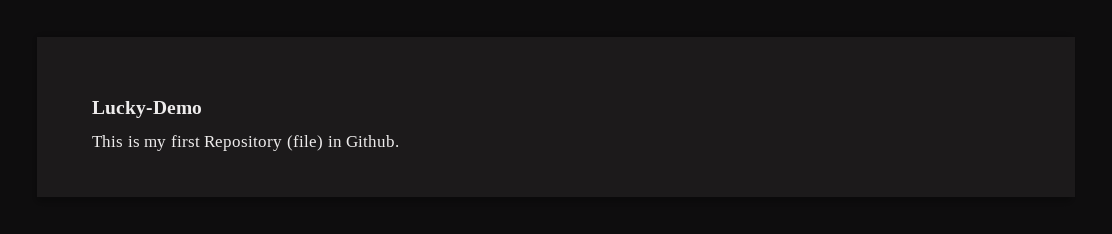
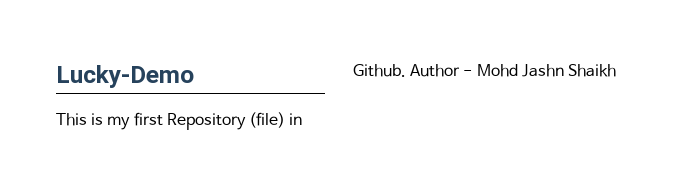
(400, 141) none -> [410,64,616,77] Author - Mohd Jashn Shaikh

